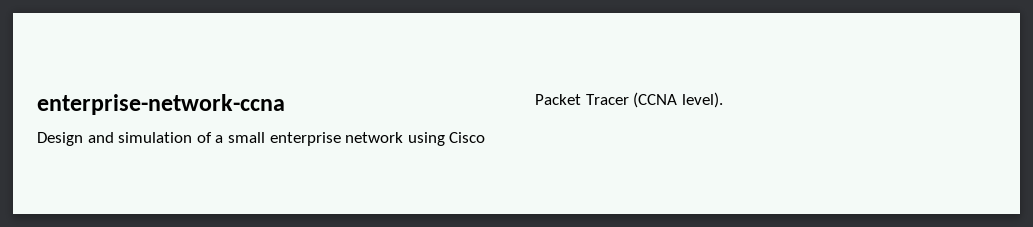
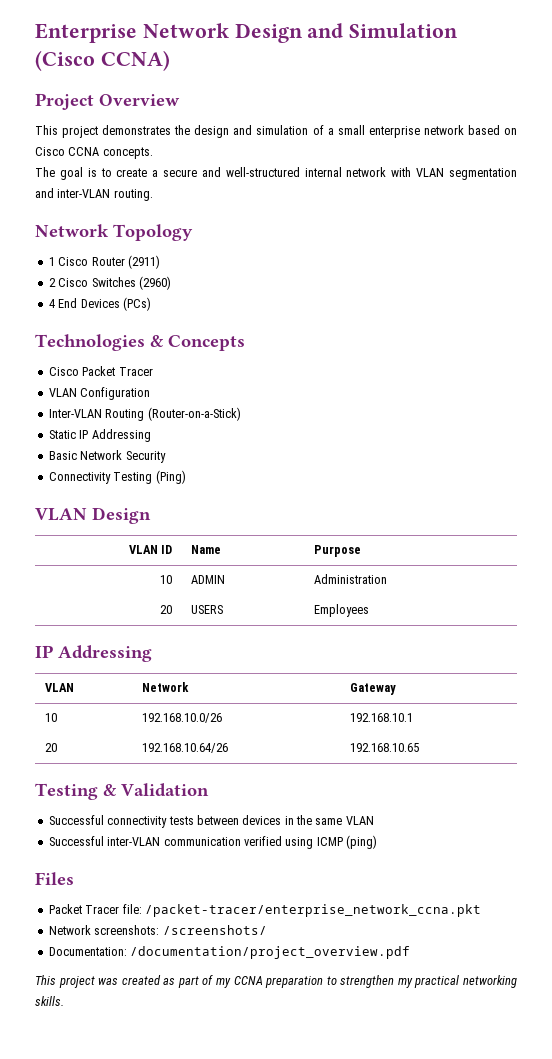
[37,94,285,115] [37,132,83,146] enterprise-network-ccna // Design -> [35,23,459,43] [35,50,170,71] [35,93,180,110] [35,125,230,138] Enterprise Network Design and Simulation (Cisco CCNA) // Project Overview // This project demonstrates the design
[407,132,486,146] [535,92,723,108] using Cisco Packet Tracer (CCNA level). -> [467,125,518,135] [35,147,153,159] [35,167,517,180] [35,188,153,201] [35,224,193,241] [48,255,160,269] [48,276,171,290] [48,297,151,311] [35,334,245,351] [48,366,153,376] [48,387,151,400] [48,407,241,421] [48,429,151,442] [48,450,166,463] [48,470,186,484] [35,507,151,524] [128,545,173,554] [190,545,221,554] [313,545,361,557] [160,575,173,584] [190,575,225,584] [313,574,387,584] [160,605,173,614] [190,605,223,614] [313,604,369,617] [35,645,152,662] [44,683,74,692] [141,682,189,692] [349,683,396,695] [44,713,57,722] [141,713,222,723] [349,713,413,722] [44,743,57,752] [141,743,228,753] [349,743,419,752] [35,783,209,800] [48,815,374,828] [48,835,377,849] [35,872,74,885] [48,904,481,917] [48,925,267,935] [48,946,411,959] [35,975,517,988] [35,996,64,1006] based on Cisco CCNA concepts. // The goal is to create a secure and well-structured internal network with VLAN segmentation and inter-VLAN routing. // Network Topology // 1 Cisco Router (2911) // 2 Cisco Switches (2960) // 4 End Devices (PCs) // Technologies & Concepts // Cisco Packet Tracer // VLAN Configuration // Inter-VLAN Routing (Router-on-a-Stick) // Static IP Addressing // Basic Network Security // Connectivity Testing (Ping) // VLAN Design // VLAN ID | Name | Purpose // 10 | ADMIN | Administration // 20 | USERS | Employees // IP Addressing // VLAN | Network | Gateway // 10 | 192.168.10.0/26 | 192.168.10.1 // 20 | 192.168.10.64/26 | 192.168.10.65 // Testing & Validation // Successful connectivity tests between devices in the same VLAN // Successful inter-VLAN communication verified using ICMP (ping) // Files // Packet Tracer file: /packet-tracer/enterprise_network_ccna.pkt // Network screenshots: /screenshots/ // Documentation: /documentation/project_overview.pdf // This project was created as part of my CCNA preparation to strengthen my practical networking skills.

